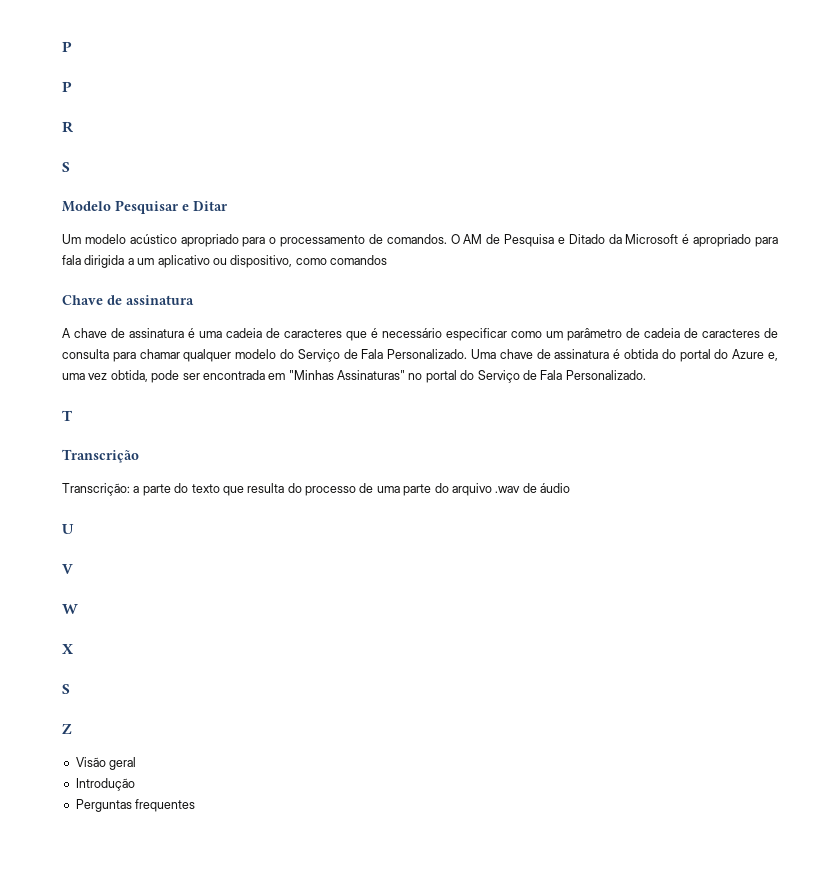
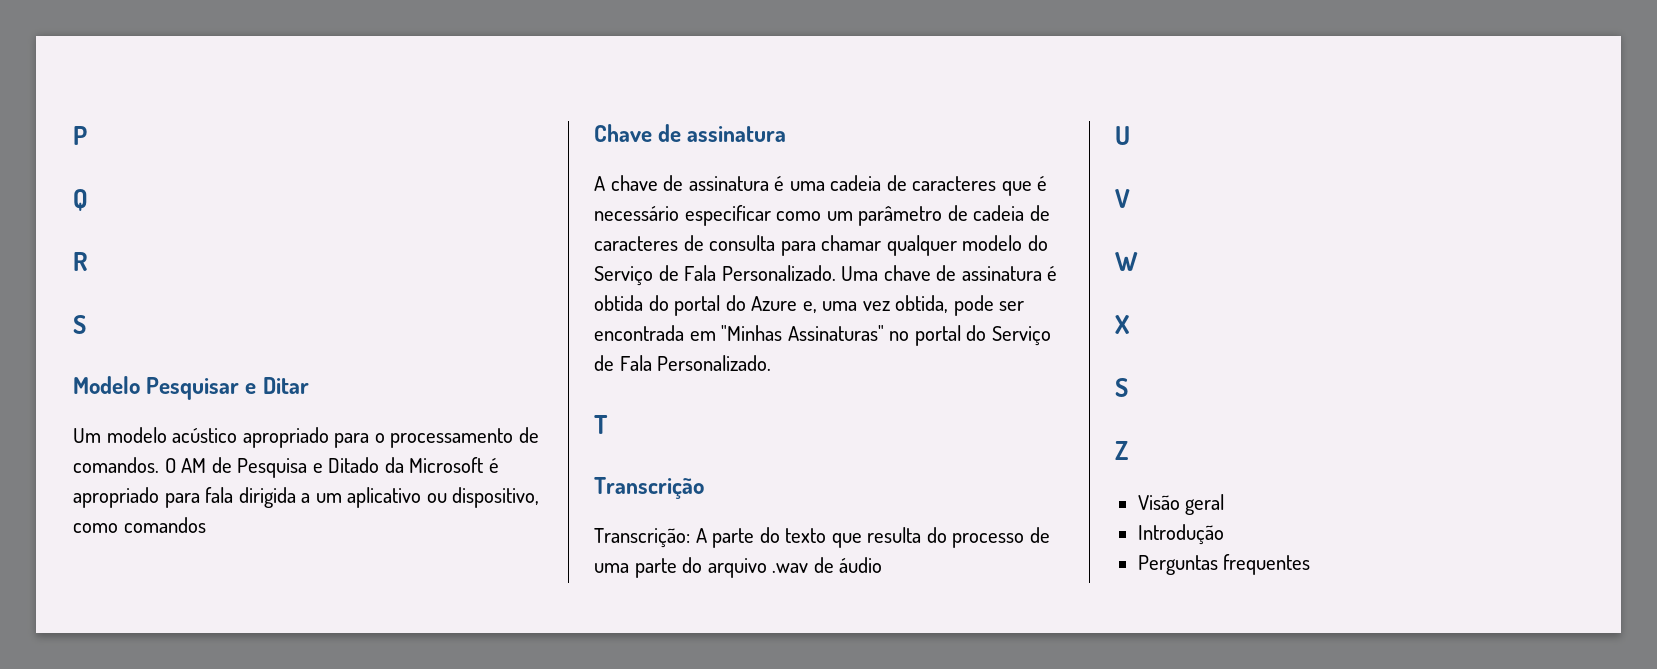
[62,41,72,52] [62,81,72,92] P // P -> [73,126,87,145] [73,189,88,211] P // Q
[133,486,140,493] a -> [695,528,707,543] A

